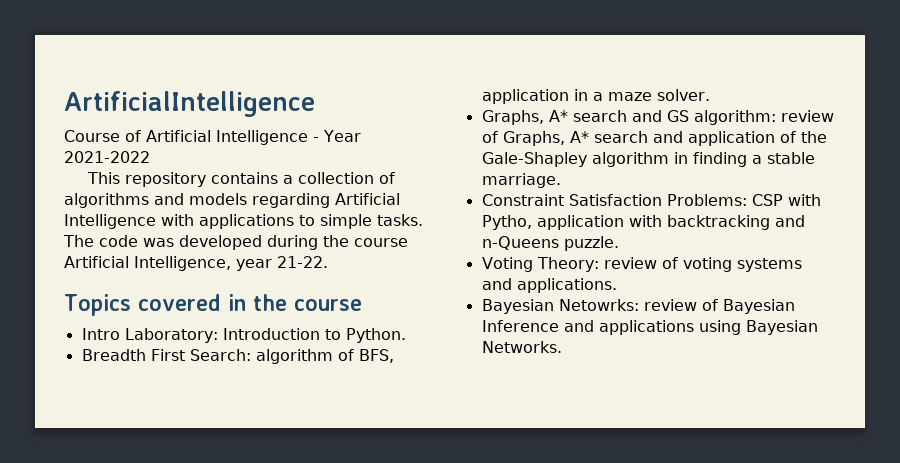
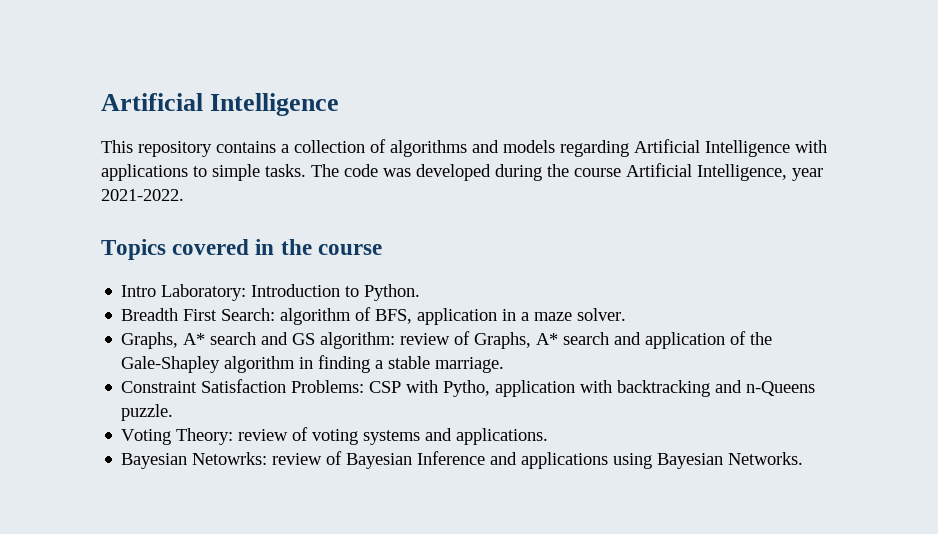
[64,91,315,117] [64,130,361,145] [64,151,150,163] ArtificialIntelligence // Course of Artificial Intelligence - Year 2021-2022 -> [101,93,340,116] Artificial Intelligence
[277,256,328,268] 21-22. -> [101,189,184,201] 2021-2022.

